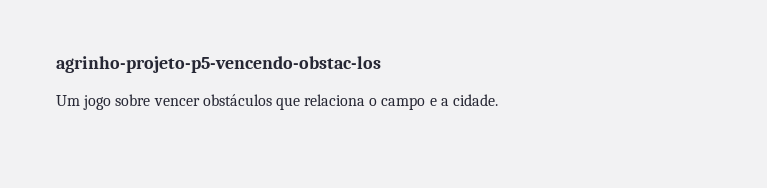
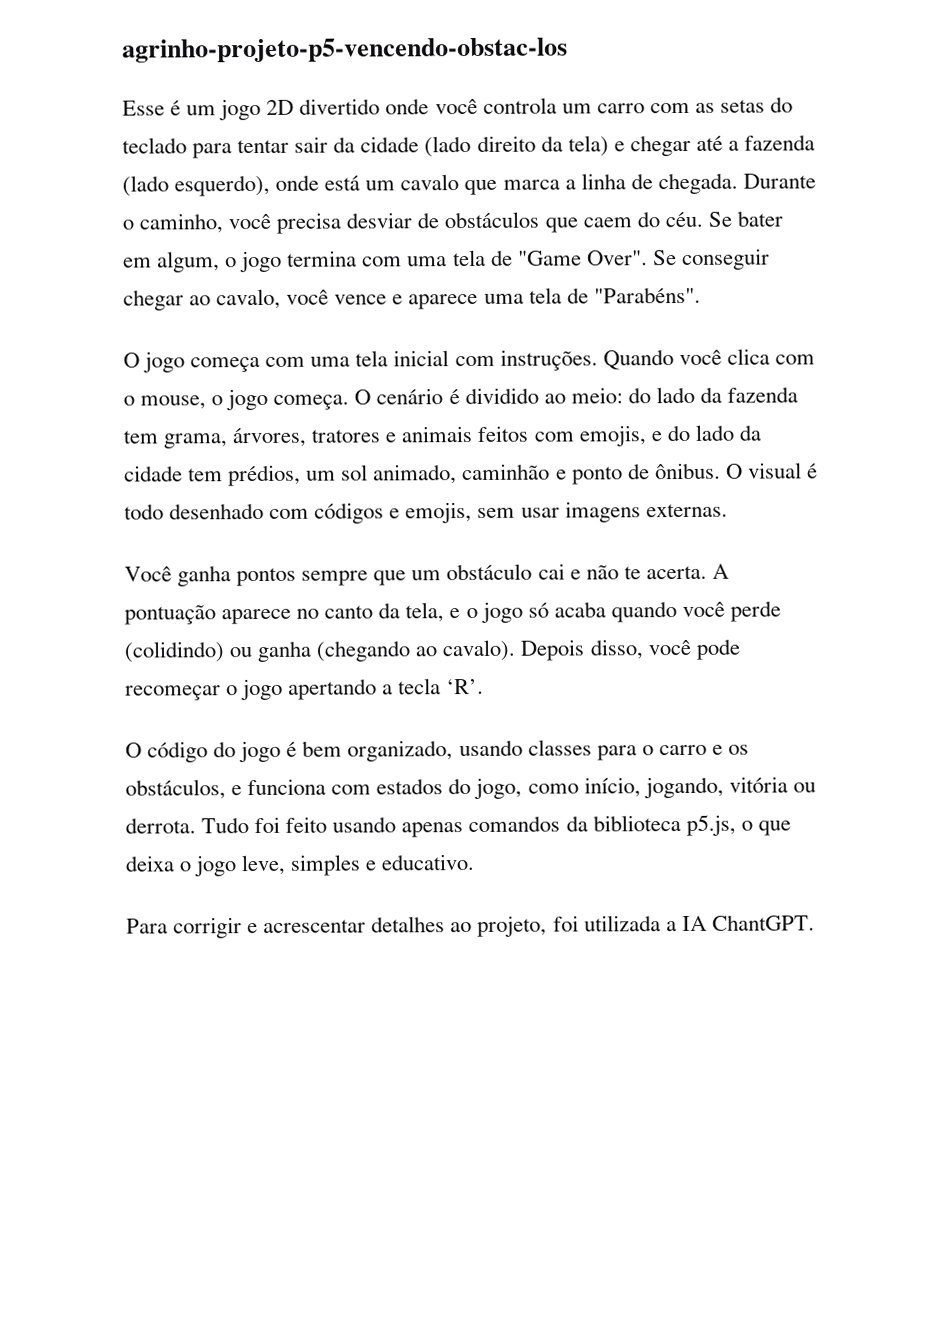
[56,94,499,110] Um jogo sobre vencer obstáculos que relaciona o campo e a cidade. -> [122,96,794,121] [122,134,816,159] [122,172,816,197] [122,210,783,234] [123,248,770,273] [123,286,701,311] [123,348,815,373] [123,386,799,411] [123,424,761,449] [124,462,818,487] [124,501,728,524] [124,563,729,587] [124,600,781,625] [124,638,740,663] [125,678,485,701] [125,739,749,763] [125,776,816,800] [125,814,791,838] [125,853,475,877] [126,914,815,939] Esse é um jogo 2D divertido onde você controla um carro com as setas do teclado para tentar sair da cidade (lado direito da tela) e chegar até a fazenda (lado esquerdo), onde está um cavalo que marca a linha de chegada. Durante o caminho, você precisa desviar de obstáculos que caem do céu. Se bater em algum, o jogo termina com uma tela de "Game Over". Se conseguir chegar ao cavalo, você vence e aparece uma tela de "Parabéns". // O jogo começa com uma tela inicial com instruções. Quando você clica com o mouse, o jogo começa. O cenário é dividido ao meio: do lado da fazenda tem grama, árvores, tratores e animais feitos com emojis, e do lado da cidade tem prédios, um sol animado, caminhão e ponto de ônibus. O visual é todo desenhado com códigos e emojis, sem usar imagens externas. // Você ganha pontos sempre que um obstáculo cai e não te acerta. A pontuação aparece no canto da tela, e o jogo só acaba quando você perde (colidindo) ou ganha (chegando ao cavalo). Depois disso, você pode recomeçar o jogo apertando a tecla ‘R’. // O código do jogo é bem organizado, usando classes para o carro e os obstáculos, e funciona com estados do jogo, como início, jogando, vitória ou derrota. Tudo foi feito usando apenas comandos da biblioteca p5.js, o que deixa o jogo leve, simples e educativo. // Para corrigir e acrescentar detalhes ao projeto, foi utilizada a IA ChantGPT.

